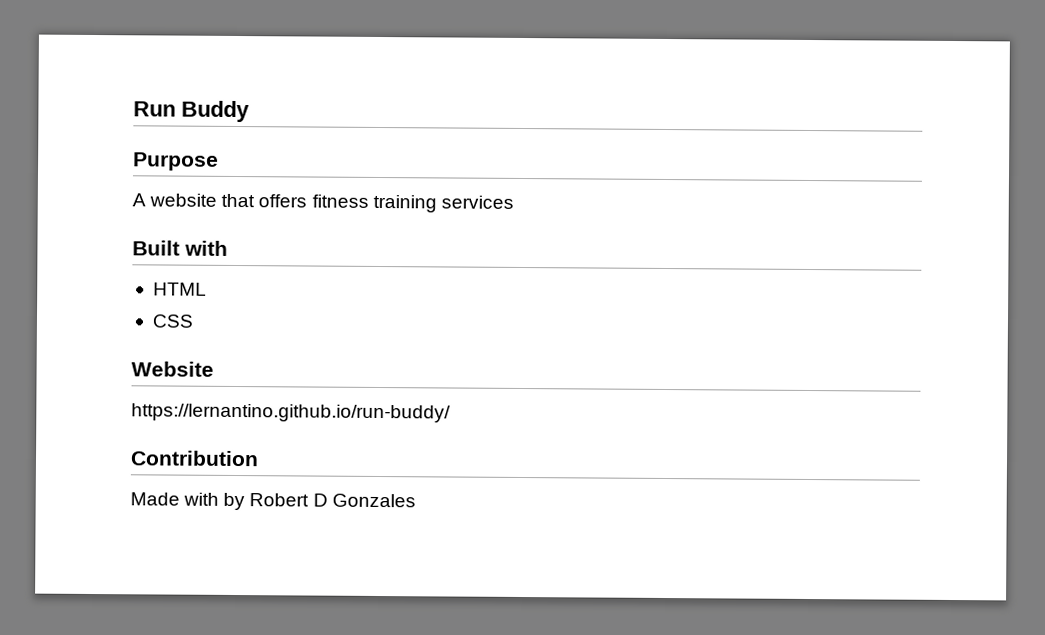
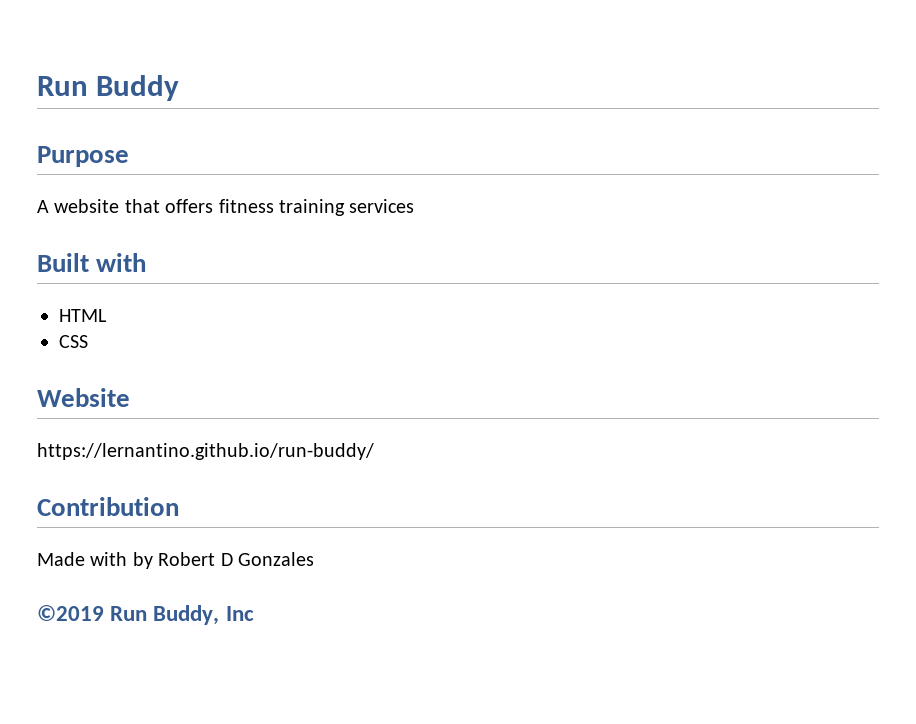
(416, 500) none -> [37,605,254,625] // ©2019 Run Buddy, Inc

